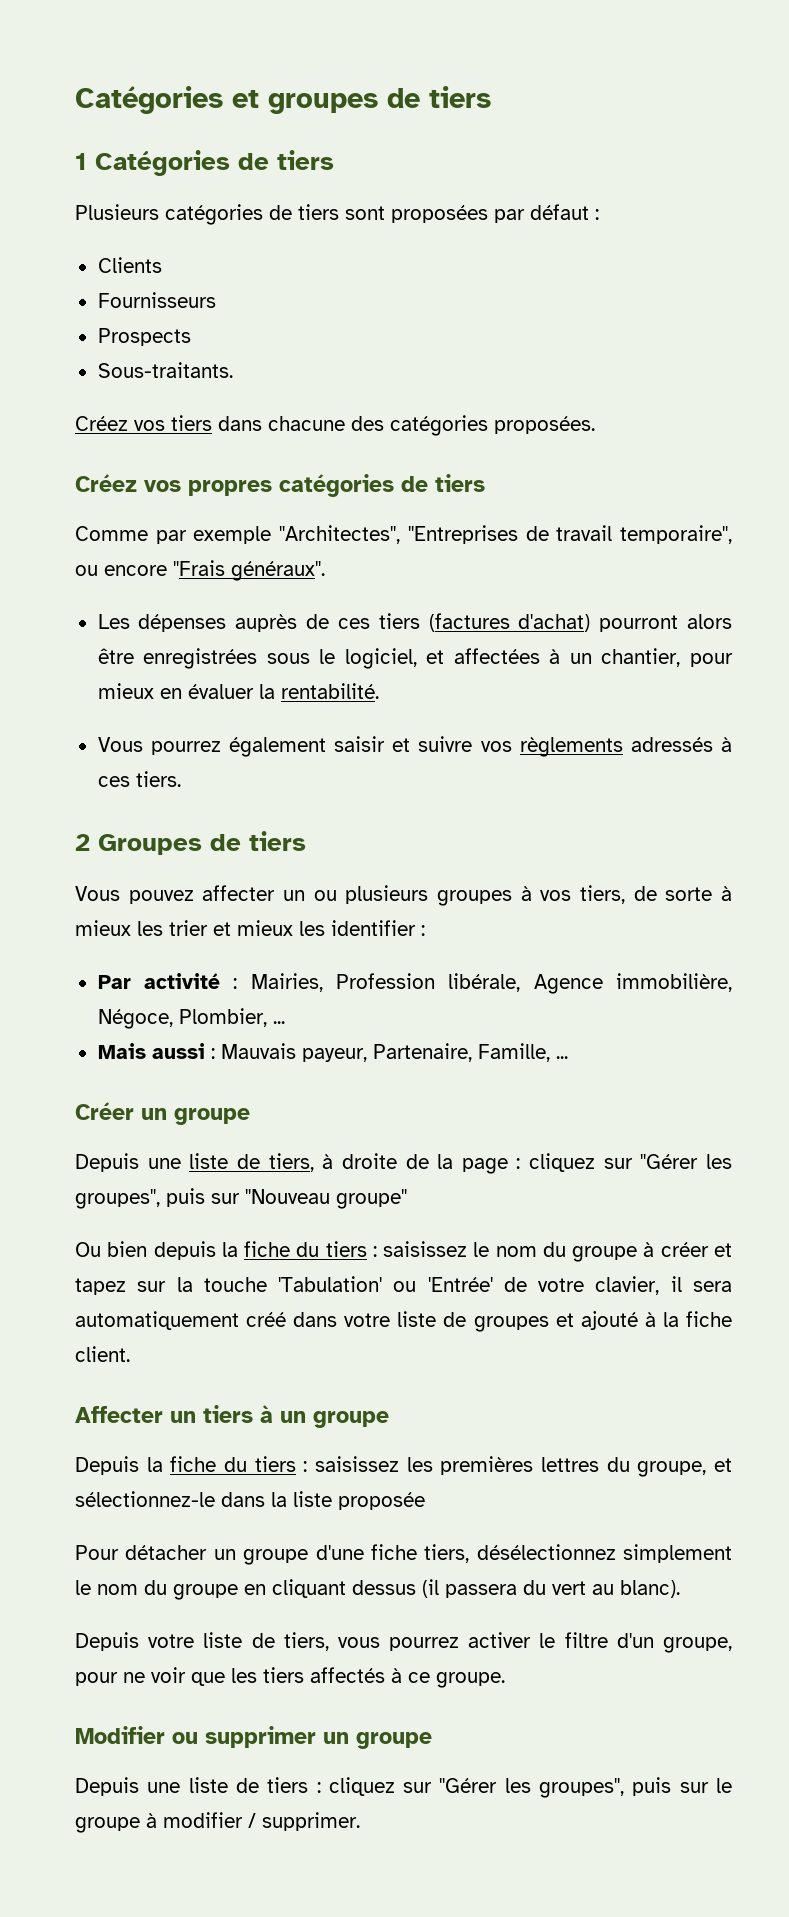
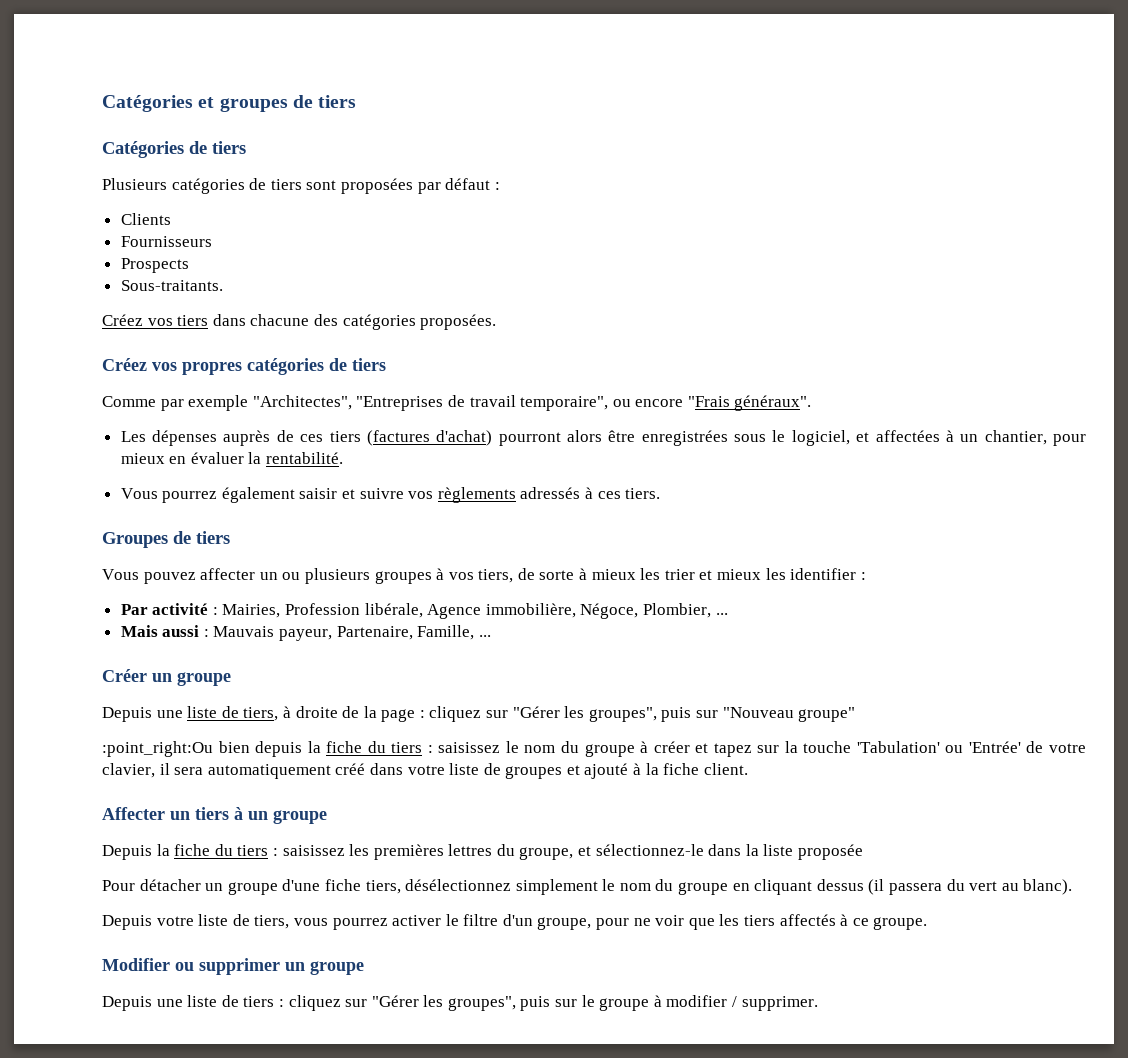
[75,153,87,170] 1 -> (357, 101) none
[75,834,90,851] 2 -> (661, 493) none
[75,1242,101,1257] Ou -> [102,741,213,757] :point_right:Ou

